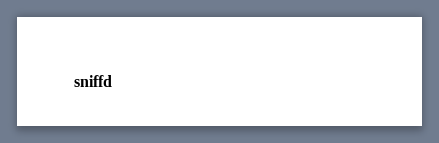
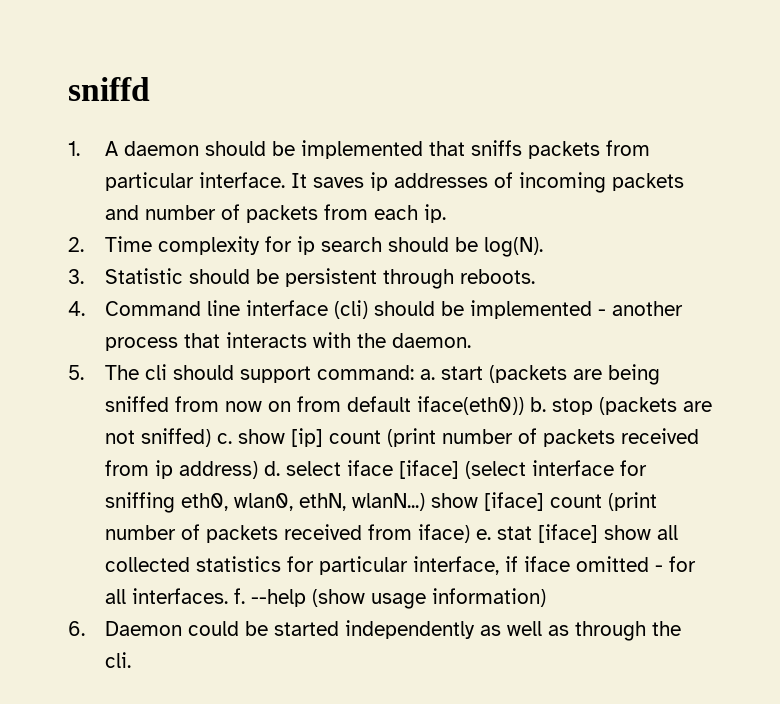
(112, 81) none -> [68,140,650,159] [104,172,684,193] [104,204,446,223] [68,236,543,257] [68,268,535,289] [68,300,683,319] [104,332,471,351] [68,364,660,385] [104,396,712,415] [104,428,699,447] [104,460,647,479] [104,492,657,513] [104,524,678,543] [104,556,696,575] [104,588,546,609] [68,620,681,641] [104,652,131,668] // 1. A daemon should be implemented that sniffs packets from particular interface. It saves ip addresses of incoming packets and number of packets from each ip. // 2. Time complexity for ip search should be log(N). // 3. Statistic should be persistent through reboots. // 4. Command line interface (cli) should be implemented - another process that interacts with the daemon. // 5. The cli should support command: a. start (packets are being sniffed from now on from default iface(eth0)) b. stop (packets are not sniffed) c. show [ip] count (print number of packets received from ip address) d. select iface [iface] (select interface for sniffing eth0, wlan0, ethN, wlanN...) show [iface] count (print number of packets received from iface) e. stat [iface] show all collected statistics for particular interface, if iface omitted - for all interfaces. f. --help (show usage information) // 6. Daemon could be started independently as well as through the cli.

